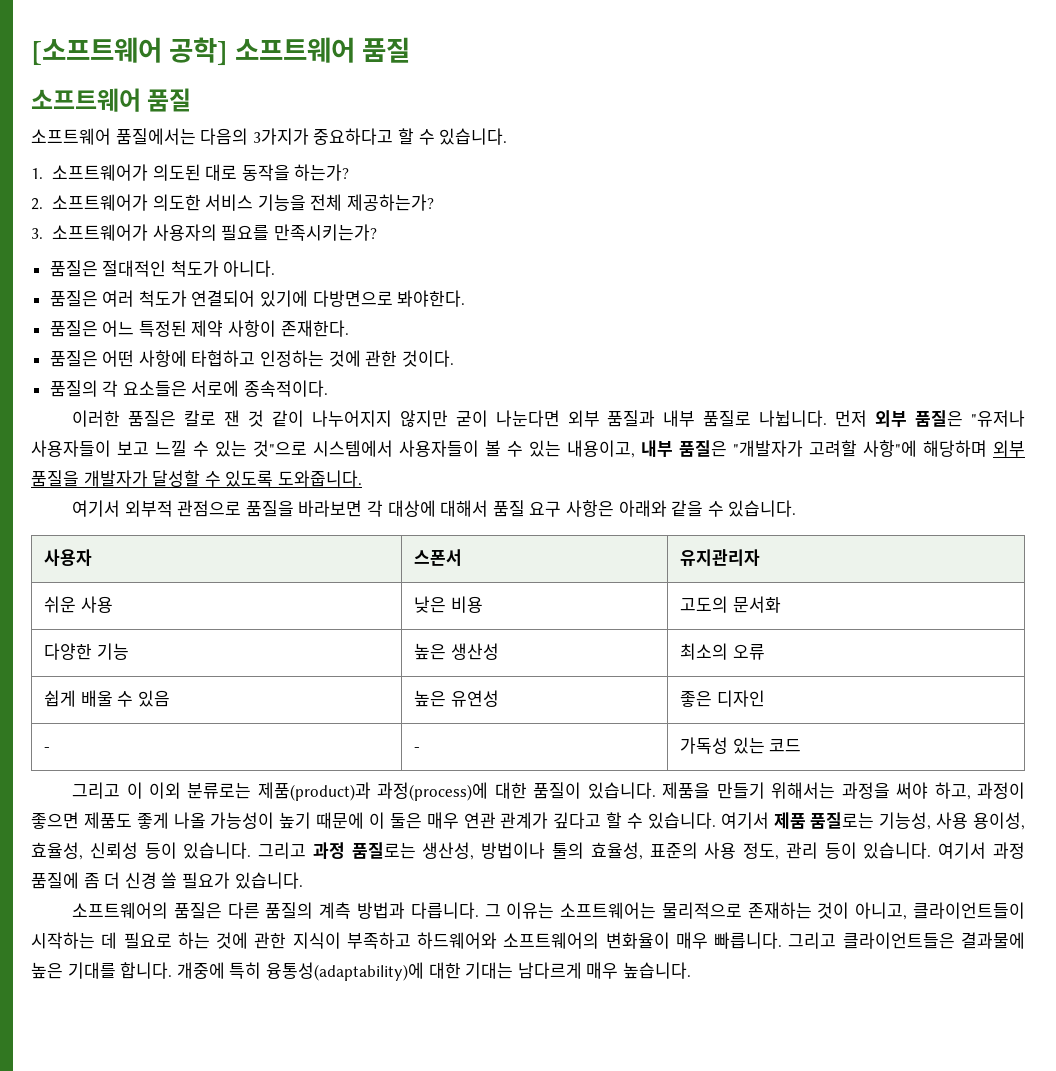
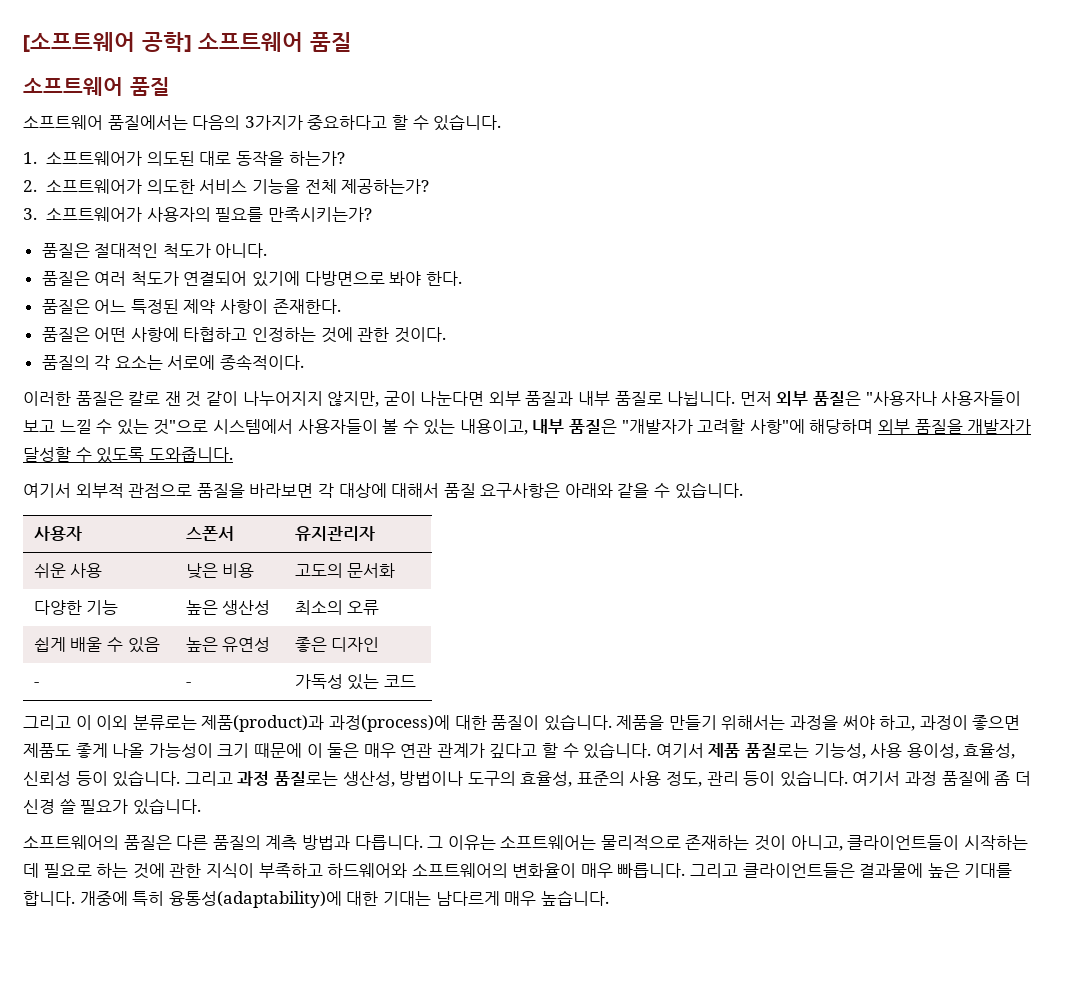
[397,290,466,307] 봐야한다. -> [389,271,462,286] 봐야 한다.
[122,381,187,397] 요소들은 -> [114,355,163,370] 요소는
[399,410,448,427] 않지만 -> [327,391,380,407] 않지만,
[970,410,1025,427] "유저나 -> [865,391,937,406] "사용자나
[529,500,615,517] 요구 사항은 -> [480,483,561,498] 요구사항은
[279,812,312,829] 높기 -> [217,743,250,758] 크기
[552,842,584,859] 툴의 -> [467,771,516,786] 도구의

